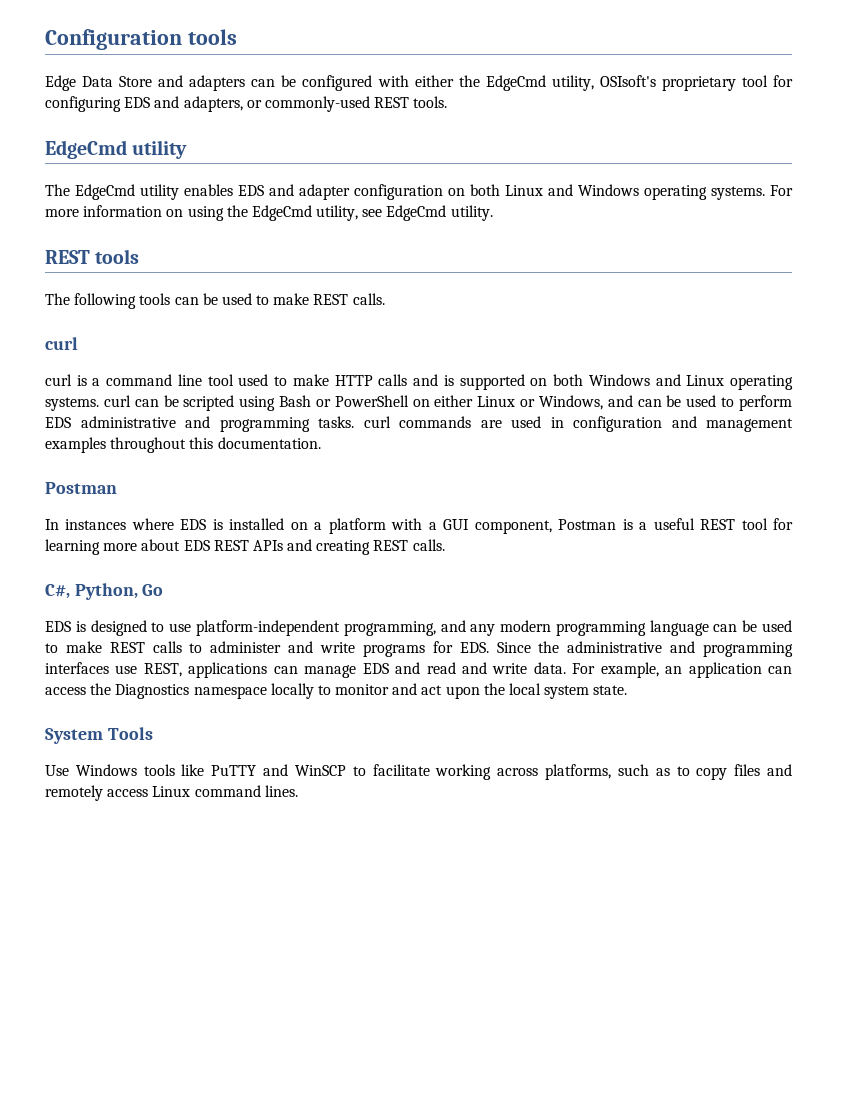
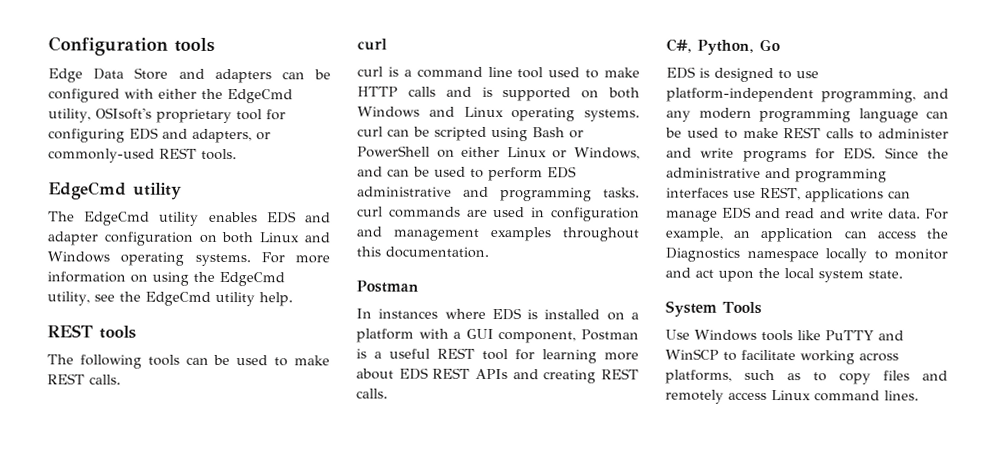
[386,205,493,221] EdgeCmd utility. -> [118,291,293,307] the EdgeCmd utility help.

